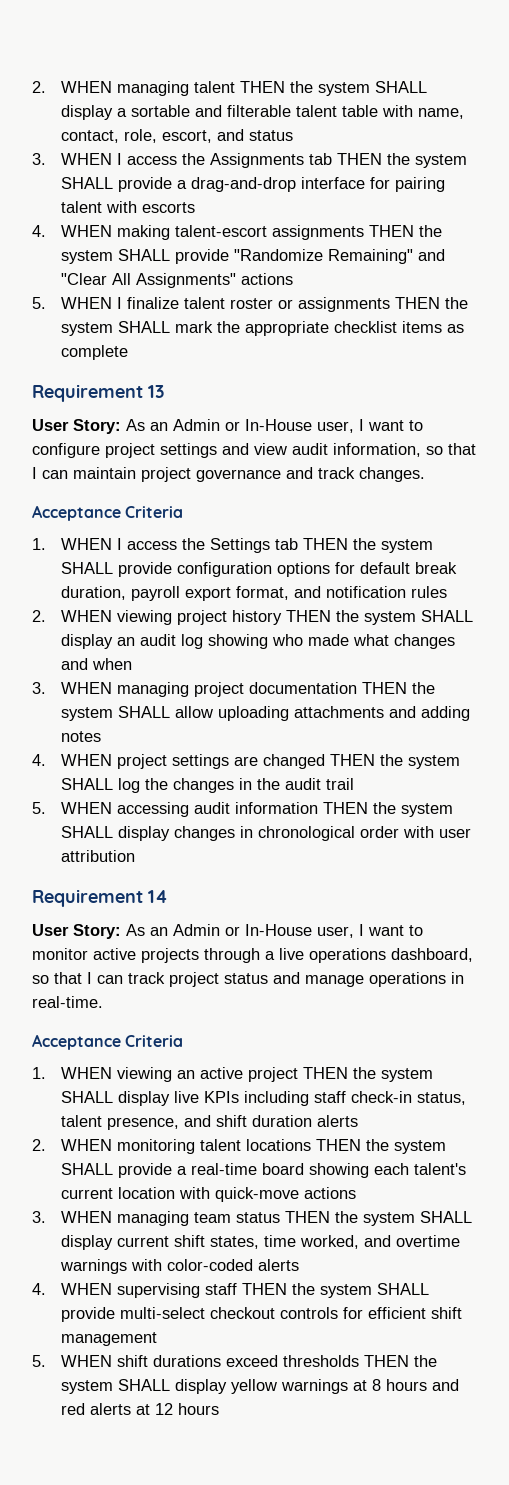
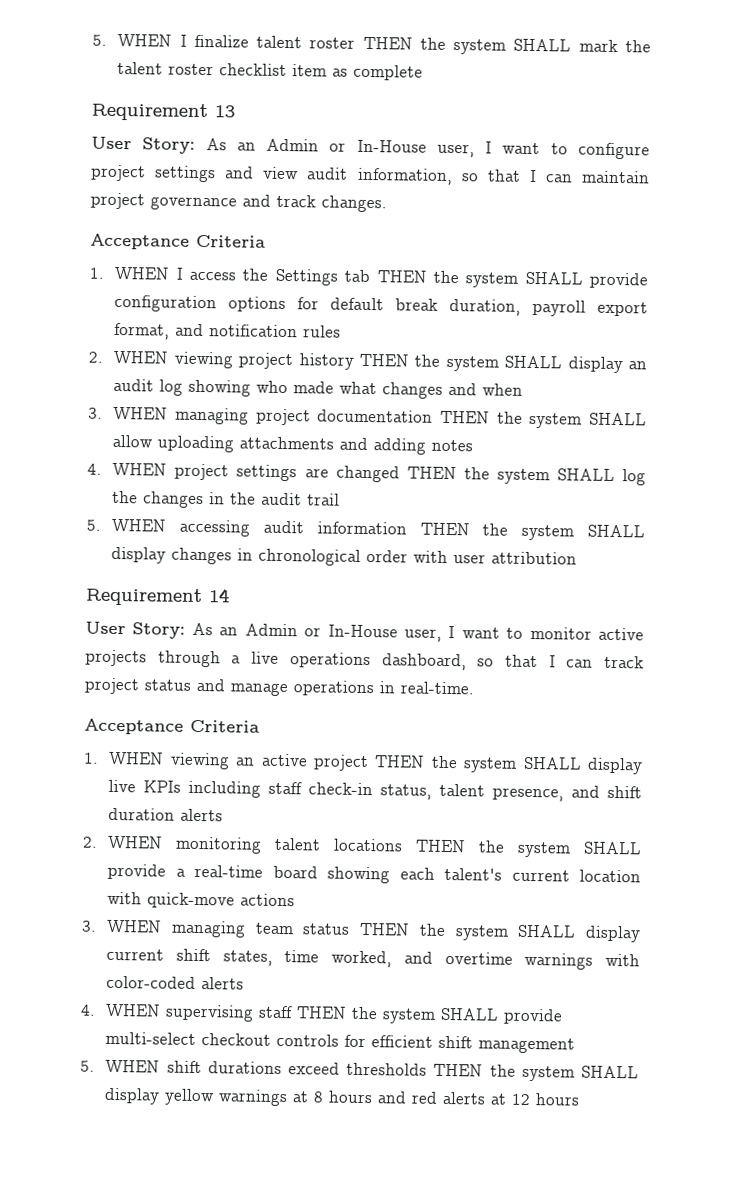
[32,81,427,96] [60,105,464,120] [60,129,293,143] [32,153,467,168] [60,177,445,192] [60,201,195,213] [32,225,442,240] [60,249,445,264] [60,273,293,288] 2. WHEN managing talent THEN the system SHALL display a sortable and filterable talent table with name, contact, role, escort, and status // 3. WHEN I access the Assignments tab THEN the system SHALL provide a drag-and-drop interface for pairing talent with escorts // 4. WHEN making talent-escort assignments THEN the system SHALL provide "Randomize Remaining" and "Clear All Assignments" actions // -> (92, 40) none
[277,297,390,312] or assignments -> (356, 43) none
[244,321,442,336] appropriate checklist items -> [117,61,328,77] talent roster checklist item

